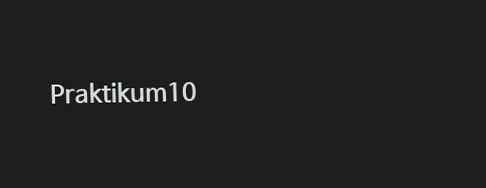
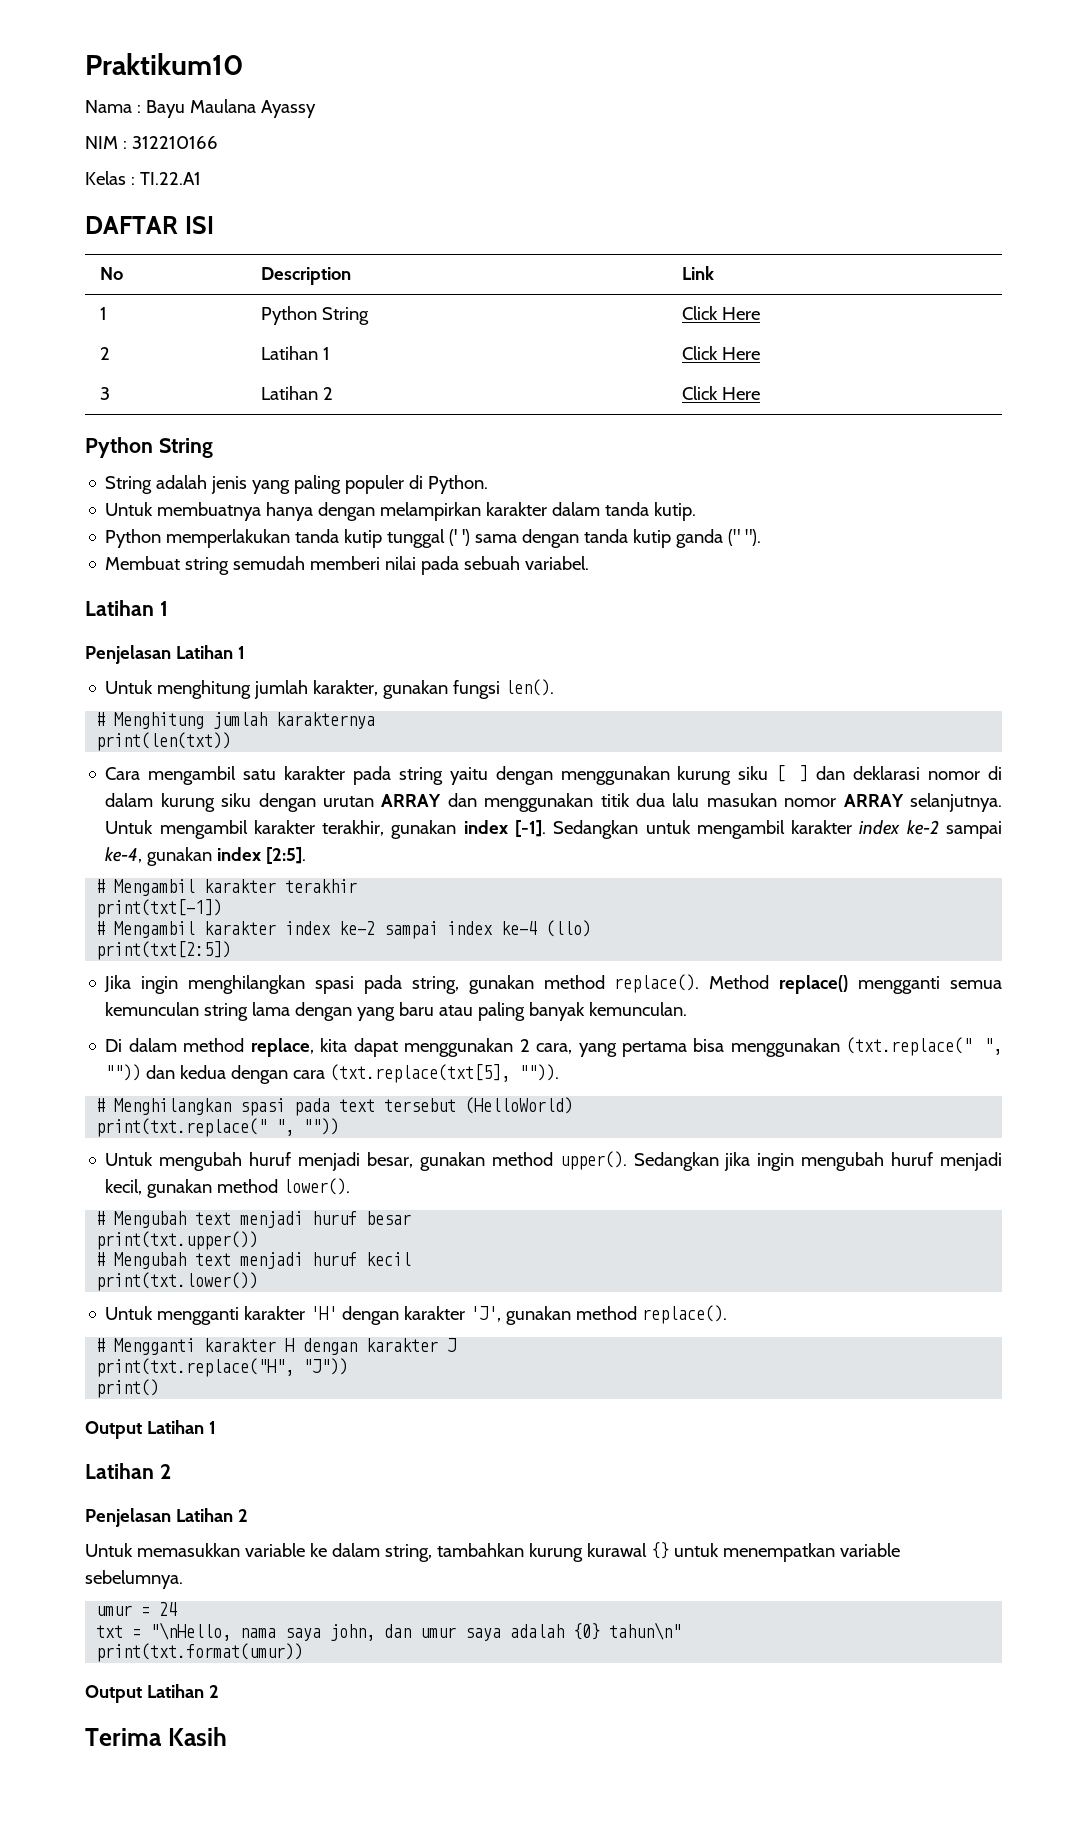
(198, 92) none -> [85,99,316,118] [85,136,218,149] [85,171,201,185] [85,216,214,234] [99,267,123,280] [260,267,351,285] [681,266,714,280] [99,307,107,320] [260,306,369,325] [681,306,760,320] [99,347,110,360] [260,346,330,360] [681,346,760,360] [99,387,110,400] [260,386,333,400] [681,386,760,400] [85,437,213,458] [105,475,489,494] [105,502,697,521] [105,529,762,548] [105,556,590,575] [85,600,168,616] [85,645,245,664] [105,679,555,699] [96,712,376,729] [96,732,232,751] [105,765,1002,785] [105,793,1003,812] [105,820,1002,839] [105,847,307,866] [96,879,358,896] [96,899,223,918] [96,920,592,939] [96,941,232,960] [104,974,1003,994] [105,1002,688,1021] [105,1037,1003,1057] [105,1064,560,1084] [96,1097,574,1116] [96,1118,340,1137] [105,1151,1003,1171] [105,1178,351,1198] [96,1211,412,1228] [96,1231,259,1250] [96,1252,412,1269] [96,1272,259,1291] [105,1305,728,1325] [96,1338,457,1355] [96,1358,349,1377] [96,1379,160,1398] [85,1420,216,1439] [85,1463,171,1479] [85,1508,248,1527] [85,1542,900,1562] [85,1570,183,1589] [96,1602,178,1616] [96,1622,682,1641] [96,1643,304,1662] [85,1684,219,1703] [85,1727,227,1746] // Nama : Bayu Maulana Ayassy // NIM : 312210166 // Kelas : TI.22.A1 // DAFTAR ISI // No | Description | Link // 1 | Python String | Click Here // 2 | Latihan 1 | Click Here // 3 | Latihan 2 | Click Here // Python String // String adalah jenis yang paling populer di Python. // Untuk membuatnya hanya dengan melampirkan karakter dalam tanda kutip. // Python memperlakukan tanda kutip tunggal (' ') sama dengan tanda kutip ganda (" "). // Membuat string semudah memberi nilai pada sebuah variabel. // Latihan 1 // Penjelasan Latihan 1 // Untuk menghitung jumlah karakter, gunakan fungsi len(). // # Menghitung jumlah karakternya // print(len(txt)) // Cara mengambil satu karakter pada string yaitu dengan menggunakan kurung siku [ ] dan deklarasi nomor di dalam kurung siku dengan urutan ARRAY dan menggunakan titik dua lalu masukan nomor ARRAY selanjutnya. Untuk mengambil karakter terakhir, gunakan index [-1]. Sedangkan untuk mengambil karakter index ke-2 sampai ke-4, gunakan index [2:5]. // # Mengambil karakter terakhir // print(txt[-1]) // # Mengambil karakter index ke-2 sampai index ke-4 (llo) // print(txt[2:5]) // Jika ingin menghilangkan spasi pada string, gunakan method replace(). Method replace() mengganti semua kemunculan string lama dengan yang baru atau paling banyak kemunculan. // Di dalam method replace, kita dapat menggunakan 2 cara, yang pertama bisa menggunakan (txt.replace(" ", "")) dan kedua dengan cara (txt.replace(txt[5], "")). // # Menghilangkan spasi pada text tersebut (HelloWorld) // print(txt.replace(" ", "")) // Untuk mengubah huruf menjadi besar, gunakan method upper(). Sedangkan jika ingin mengubah huruf menjadi kecil, gunakan method lower(). // # Mengubah text menjadi huruf besar // print(txt.upper()) // # Mengubah text menjadi huruf kecil // print(txt.lower()) // Untuk mengganti karakter 'H' dengan karakter 'J', gunakan method replace(). // # Mengganti karakter H dengan karakter J // print(txt.replace("H", "J")) // print() // Output Latihan 1 // Latihan 2 // Penjelasan Latihan 2 // Untuk memasukkan variable ke dalam string, tambahkan kurung kurawal {} untuk menempatkan variable sebelumnya. // umur = 24 // txt = "\nHello, nama saya john, dan umur saya adalah {0} tahun\n" // print(txt.format(umur)) // Output Latihan 2 // Terima Kasih

